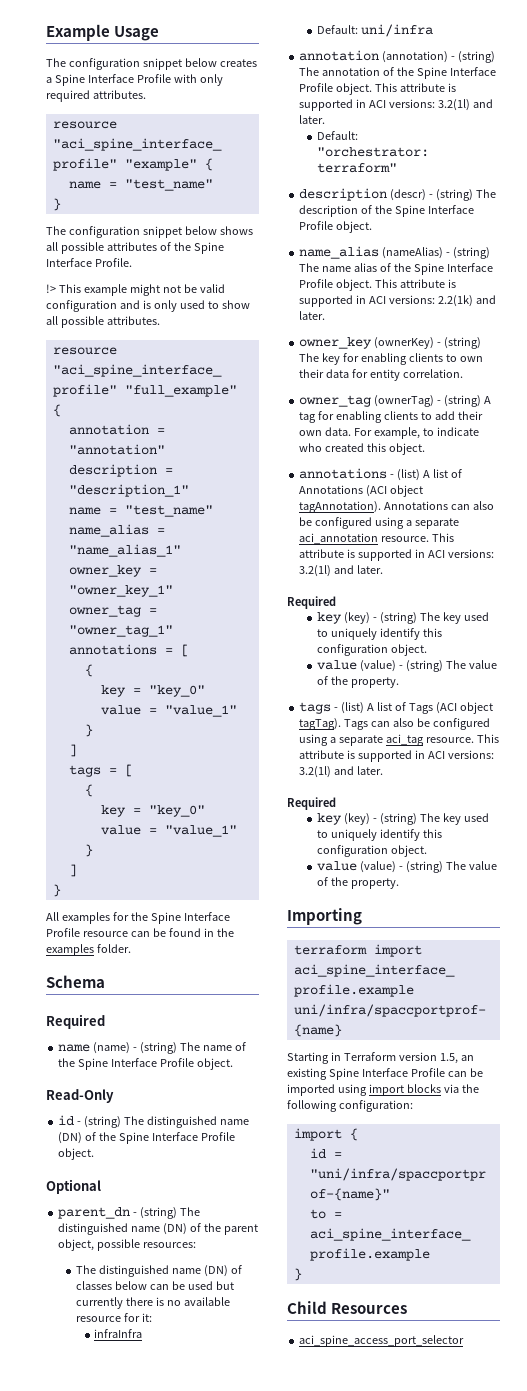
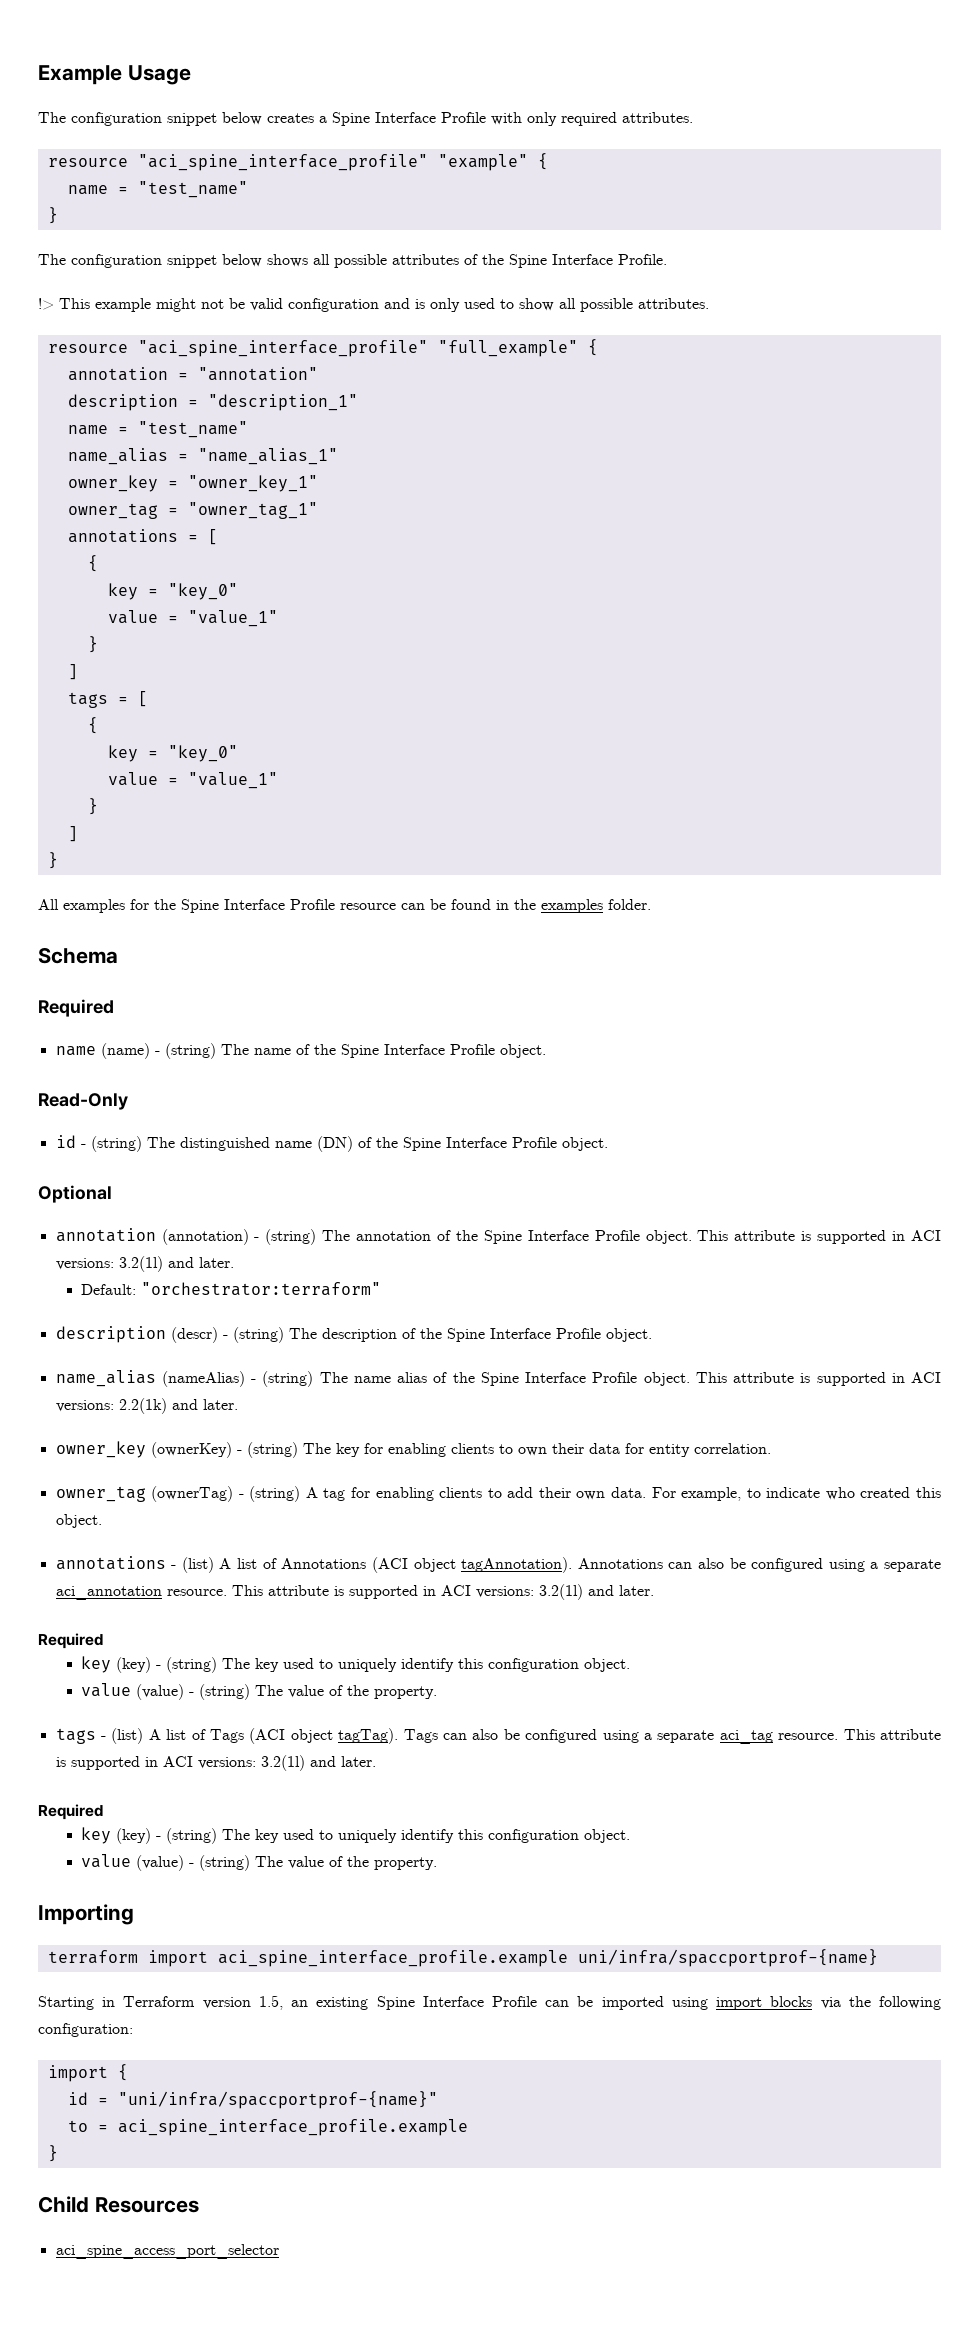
[58,1207,201,1219] [58,1223,258,1235] [58,1239,197,1251] [76,1265,243,1277] [76,1281,235,1290] [76,1297,231,1309] [76,1313,153,1322] [94,1329,143,1338] [317,24,434,37] // parent_dn - (string) The distinguished name (DN) of the parent object, possible resources: // The distinguished name (DN) of classes below can be used but currently there is no available resource for it: // infraInfra // Default: uni/infra -> (112, 1194) none

